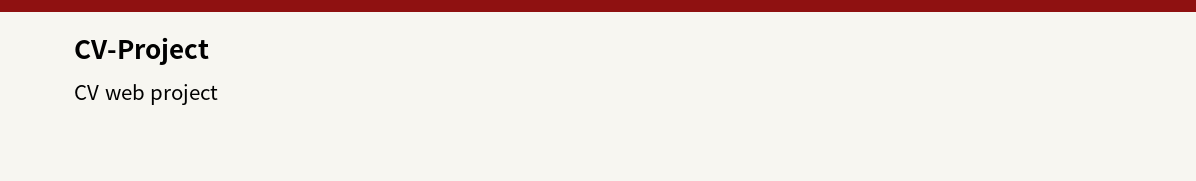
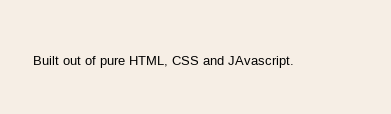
[74,37,209,65] [74,84,219,105] CV-Project // CV web project -> [33,56,294,68] Built out of pure HTML, CSS and JAvascript.

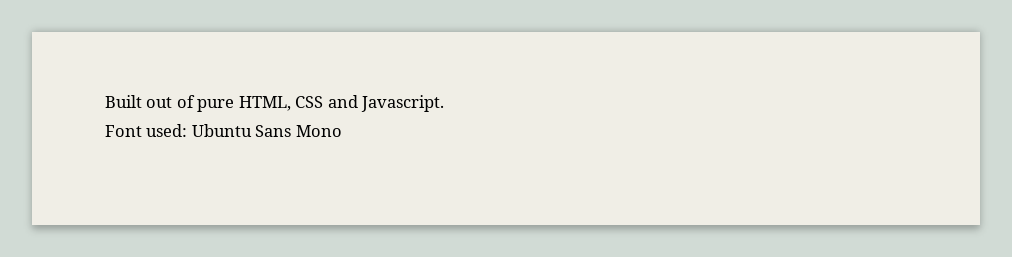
[228,56,294,68] JAvascript. -> [361,95,445,112] [105,124,342,137] Javascript. // Font used: Ubuntu Sans Mono

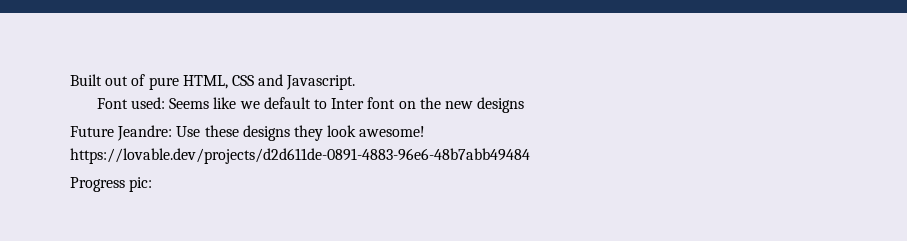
[191,124,342,137] Ubuntu Sans Mono -> [169,97,525,113] [70,125,426,141] [70,148,530,164] [70,177,153,192] Seems like we default to Inter font on the new designs // Future Jeandre: Use these designs they look awesome! https://lovable.dev/projects/d2d611de-0891-4883-96e6-48b7abb49484 // Progress pic:

